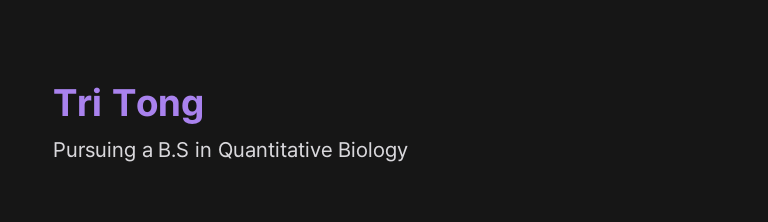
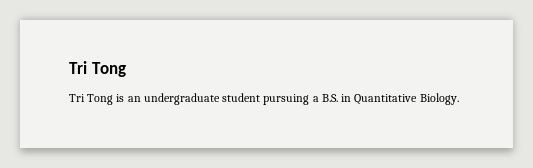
[53,141,190,162] Pursuing a B.S -> [69,93,338,105] Tri Tong is an undergraduate student pursuing a B.S.
[338,141,409,162] Biology -> [419,93,459,105] Biology.

